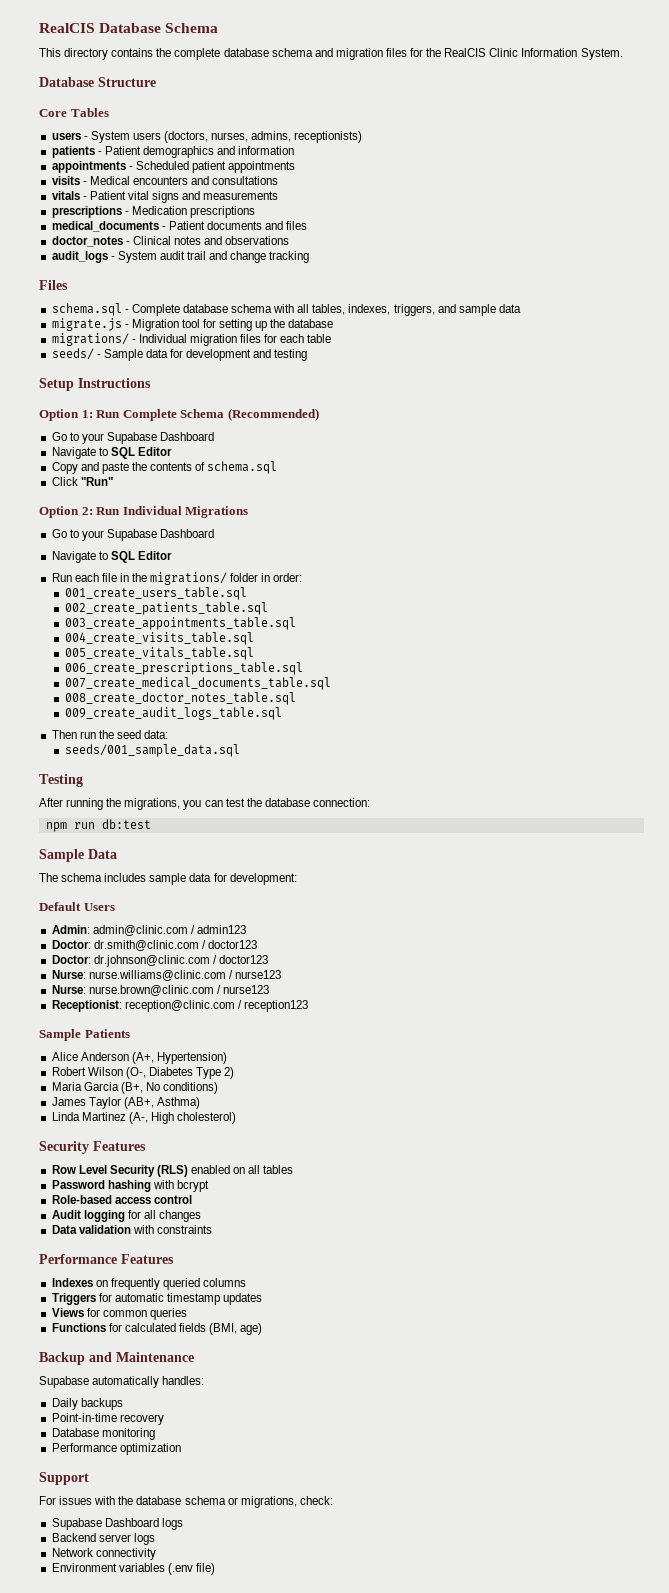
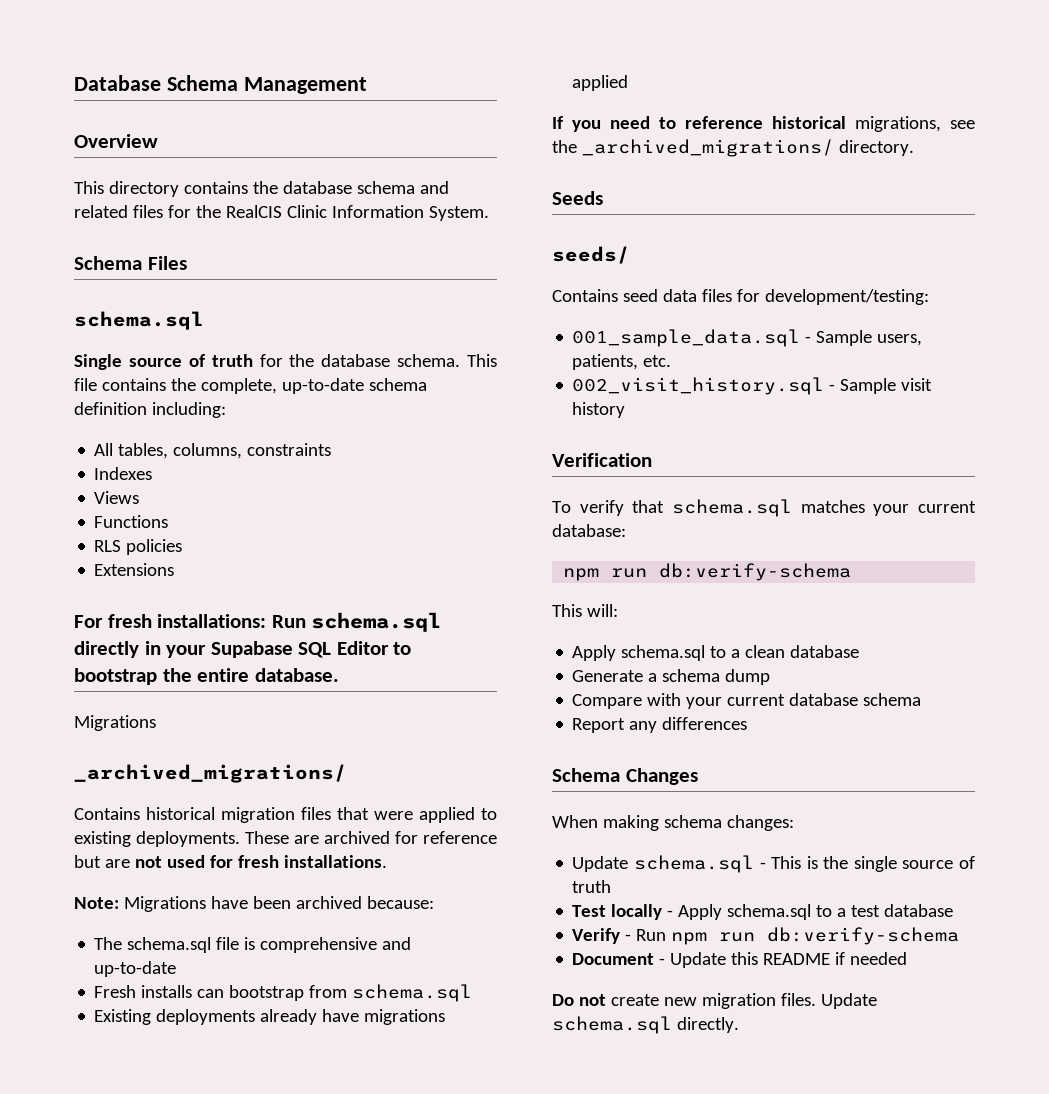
[39,23,95,33] RealCIS -> (74, 83) none
(219, 28) none -> [243,77,367,94] [74,134,158,148] Management // Overview
[174,48,221,60] complete -> (278, 187) none
[335,48,383,60] migration -> [74,205,128,218] related
[39,77,156,87] [39,108,109,117] [51,131,363,143] [51,146,295,158] [51,161,296,173] [51,176,279,185] [51,191,279,203] [51,206,255,218] [51,221,308,232] [51,236,290,247] [51,251,310,263] [39,280,68,290] [51,303,521,316] [51,318,334,331] [51,333,332,346] [51,348,308,361] [39,378,151,391] [39,408,319,421] [51,432,215,444] [51,447,172,459] [51,461,278,474] [51,477,113,486] [39,506,249,518] [51,529,215,541] [51,551,172,563] [51,572,303,585] [64,587,247,600] [64,602,268,615] [64,617,296,630] [64,632,254,645] [64,647,254,660] [64,662,303,675] [64,677,331,690] [64,692,296,705] [64,707,282,720] [51,730,169,739] [64,744,240,757] [39,774,83,787] [39,798,370,810] [45,819,151,832] [39,849,117,862] [39,873,297,885] [39,902,115,911] [51,925,246,936] [51,940,257,951] [51,955,268,967] [51,970,281,981] [51,985,269,996] [51,1000,308,1012] [39,1029,130,1041] [51,1052,227,1064] [51,1067,235,1079] [51,1082,219,1094] [51,1097,200,1109] [51,1112,237,1124] [39,1141,146,1154] [51,1165,294,1177] [51,1180,209,1192] [51,1195,192,1204] [51,1210,202,1222] [51,1225,212,1234] [39,1254,174,1264] [51,1278,247,1290] [51,1293,263,1305] [51,1308,187,1320] [51,1323,263,1335] [39,1352,194,1365] [39,1376,205,1388] [51,1398,123,1410] [51,1413,164,1425] [51,1428,155,1440] [51,1443,181,1455] [39,1472,89,1485] [39,1496,333,1508] [51,1518,183,1530] [51,1533,155,1545] [51,1548,156,1560] [51,1563,215,1575] Database Structure // Core Tables // users - System users (doctors, nurses, admins, receptionists) // patients - Patient demographics and information // appointments - Scheduled patient appointments // visits - Medical encounters and consultations // vitals - Patient vital signs and measurements // prescriptions - Medication prescriptions // medical_documents - Patient documents and files // doctor_notes - Clinical notes and observations // audit_logs - System audit trail and change tracking // Files // schema.sql - Complete database schema with all tables, indexes, triggers, and sample data // migrate.js - Migration tool for setting up the database // migrations/ - Individual migration files for each table // seeds/ - Sample data for development and testing // Setup Instructions // Option 1: Run Complete Schema (Recommended) // Go to your Supabase Dashboard // Navigate to SQL Editor // Copy and paste the contents of schema.sql // Click "Run" // Option 2: Run Individual Migrations // Go to your Supabase Dashboard // Navigate to SQL Editor // Run each file in the migrations/ folder in order: // 001_create_users_table.sql // 002_create_patients_table.sql // 003_create_appointments_table.sql // 004_create_visits_table.sql // 005_create_vitals_table.sql // 006_create_prescriptions_table.sql // 007_create_medical_documents_table.sql // 008_create_doctor_notes_table.sql // 009_create_audit_logs_table.sql // Then run the seed data: // seeds/001_sample_data.sql // Testing // After running the migrations, you can test the database connection: // npm run db:test // Sample Data // The schema includes sample data for development: // Default Users // Admin: admin@clinic.com / admin123 // Doctor: dr.smith@clinic.com / doctor123 // Doctor: dr.johnson@clinic.com / doctor123 // Nurse: nurse.williams@clinic.com / nurse123 // Nurse: nurse.brown@clinic.com / nurse123 // Receptionist: reception@clinic.com / reception123 // Sample Patients // Alice Anderson (A+, Hypertension) // Robert Wilson (O-, Diabetes Type 2) // Maria Garcia (B+, No conditions) // James Taylor (AB+, Asthma) // Linda Martinez (A-, High cholesterol) // Security Features // Row Level Security (RLS) enabled on all tables // Password hashing with bcrypt // Role-based access control // Audit logging for all changes // Data validation with constraints // Performance Features // Indexes on frequently queried columns // Triggers for automatic timestamp updates // Views for common queries // Functions for calculated fields (BMI, age) // Backup and Maintenance // Supabase automatically handles: // Daily backups // Point-in-time recovery // Database monitoring // Performance optimization // Support // For issues with the database schema or migrations, check: // Supabase Dashboard logs // Backend server logs // Network connectivity // Environment variables (.env file) -> [74,256,187,270] [74,311,204,330] [74,354,497,370] [74,378,427,394] [74,402,226,418] [94,443,332,459] [94,467,153,480] [94,491,140,504] [94,515,169,528] [94,539,183,555] [94,563,175,576] [74,612,442,632] [74,641,412,658] [74,668,339,685] [74,715,156,731] [74,764,347,783] [74,807,497,823] [74,831,497,847] [74,855,387,868] [74,896,434,912] [94,937,412,953] [94,961,177,977] [94,984,473,1002] [94,1009,446,1025] [572,75,629,91] [552,116,975,132] [552,139,914,157] [552,191,603,205] [552,246,630,264] [552,289,929,305] [572,329,923,347] [572,354,672,370] [572,377,933,395] [572,402,626,418] [552,453,652,467] [552,499,976,517] [552,524,626,537] [563,563,852,581] [552,604,618,617] [572,645,860,661] [572,669,771,685] [572,693,922,709] [572,717,748,733] [552,768,698,785] [552,815,794,831] [572,855,975,873] [572,880,612,893] [572,904,954,920] [572,927,960,945] [572,952,908,968] [552,993,877,1009] [552,1016,739,1034] Schema Files // schema.sql // Single source of truth for the database schema. This file contains the complete, up-to-date schema definition including: // All tables, columns, constraints // Indexes // Views // Functions // RLS policies // Extensions // For fresh installations: Run schema.sql directly in your Supabase SQL Editor to bootstrap the entire database. // Migrations // _archived_migrations/ // Contains historical migration files that were applied to existing deployments. These are archived for reference but are not used for fresh installations. // Note: Migrations have been archived because: // The schema.sql file is comprehensive and up-to-date // Fresh installs can bootstrap from schema.sql // Existing deployments already have migrations applied // If you need to reference historical migrations, see the _archived_migrations/ directory. // Seeds // seeds/ // Contains seed data files for development/testing: // 001_sample_data.sql - Sample users, patients, etc. // 002_visit_history.sql - Sample visit history // Verification // To verify that schema.sql matches your current database: // npm run db:verify-schema // This will: // Apply schema.sql to a clean database // Generate a schema dump // Compare with your current database schema // Report any differences // Schema Changes // When making schema changes: // Update schema.sql - This is the single source of truth // Test locally - Apply schema.sql to a test database // Verify - Run npm run db:verify-schema // Document - Update this README if needed // Do not create new migration files. Update schema.sql directly.

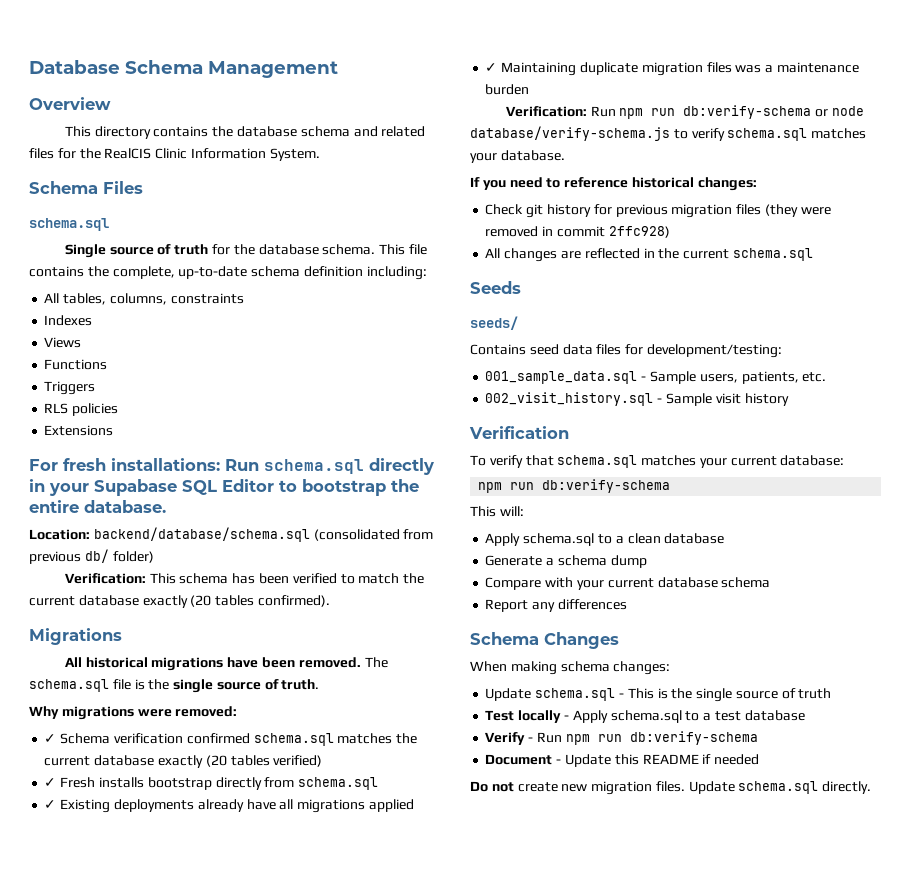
(169, 521) none -> [44,381,96,395] // Triggers
[74,715,156,731] [74,764,347,783] [74,807,497,823] [74,831,497,847] [74,855,387,868] [74,896,434,912] [94,937,412,953] [94,961,177,977] [94,985,305,1001] Migrations // _archived_migrations/ // Contains historical migration files that were applied to existing deployments. These are archived for reference but are not used for fresh installations. // Note: Migrations have been archived because: // The schema.sql file is comprehensive and up-to-date // Fresh installs can bootstrap -> [29,527,434,542] [29,549,154,564] [64,573,425,584] [29,595,330,608] [29,628,122,645] [64,657,388,671] [29,679,320,693] [29,706,238,720] [44,733,418,746] [44,755,323,768] [44,777,262,790] Location: backend/database/schema.sql (consolidated from previous db/ folder) // Verification: This schema has been verified to match the current database exactly (20 tables confirmed). // Migrations // All historical migrations have been removed. The schema.sql file is the single source of truth. // Why migrations were removed: // ✓ Schema verification confirmed schema.sql matches the current database exactly (20 tables verified) // ✓ Fresh installs bootstrap directly
(473, 993) none -> [44,800,57,809] ✓
(360, 1015) none -> [279,799,294,810] all
(629, 83) none -> [485,62,859,76] [485,84,530,95] [505,105,864,119] [470,126,867,141] [470,150,565,163] // ✓ Maintaining duplicate migration files was a maintenance burden // Verification: Run npm run db:verify-schema or node database/verify-schema.js to verify schema.sql matches your database.
[855,116,975,132] [552,139,914,157] migrations, see the _archived_migrations/ directory. -> [697,177,757,191] [485,204,831,218] [485,226,670,238] [485,248,813,262] changes: // Check git history for previous migration files (they were removed in commit 2ffc928) // All changes are reflected in the current schema.sql

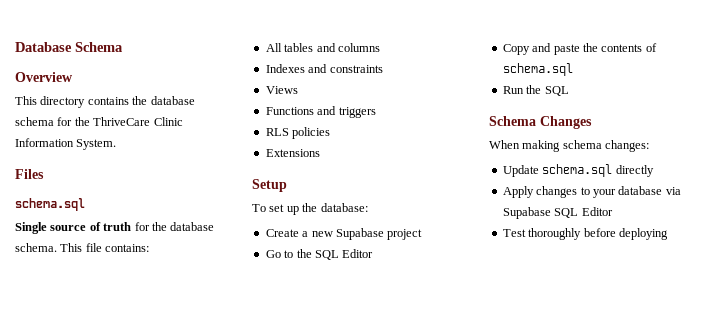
[208,61,338,78] Management -> (123, 47) none
[353,126,426,137] [29,148,152,159] and related files for the RealCIS -> [57,117,151,126] for the ThriveCare
[29,181,98,194] Schema -> (117, 144) none
[29,266,427,280] [44,293,244,305] contains the complete, up-to-date schema definition including: // All tables, columns, constraints -> [105,244,150,252] [265,43,380,52] contains: // All tables and columns
(93, 320) none -> [308,64,383,73] and constraints
[44,381,96,395] // Triggers -> [317,106,376,118] and triggers
[29,458,434,475] [29,479,419,496] [29,500,166,513] [29,527,434,542] [29,549,154,564] [64,573,425,584] [29,595,330,608] [29,628,122,645] [64,657,388,671] [29,679,320,693] [29,706,238,720] [44,733,418,746] [44,755,323,768] [44,777,379,790] [44,799,414,813] [485,62,859,76] [485,84,530,95] [505,105,864,119] [470,126,867,141] [470,150,565,163] [470,177,757,191] [485,204,831,218] [485,226,670,238] [485,248,813,262] [470,281,521,294] [470,316,518,330] [470,344,782,358] [485,371,827,384] [485,392,789,406] [469,426,569,439] [470,455,845,468] [478,479,671,493] [470,506,524,517] [485,533,725,546] [485,555,647,568] [485,577,771,590] [485,599,627,612] For fresh installations: Run schema.sql directly in your Supabase SQL Editor to bootstrap the entire database. // Location: backend/database/schema.sql (consolidated from previous db/ folder) // Verification: This schema has been verified to match the current database exactly (20 tables confirmed). // Migrations // All historical migrations have been removed. The schema.sql file is the single source of truth. // Why migrations were removed: // ✓ Schema verification confirmed schema.sql matches the current database exactly (20 tables verified) // ✓ Fresh installs bootstrap directly from schema.sql // ✓ Existing deployments already have all migrations applied // ✓ Maintaining duplicate migration files was a maintenance burden // Verification: Run npm run db:verify-schema or node database/verify-schema.js to verify schema.sql matches your database. // If you need to reference historical changes: // Check git history for previous migration files (they were removed in commit 2ffc928) // All changes are reflected in the current schema.sql // Seeds // seeds/ // Contains seed data files for development/testing: // 001_sample_data.sql - Sample users, patients, etc. // 002_visit_history.sql - Sample visit history // Verification // To verify that schema.sql matches your current database: // npm run db:verify-schema // This will: // Apply schema.sql to a clean database // Generate a schema dump // Compare with your current database schema // Report any differences -> [252,179,287,192] [252,203,368,215] [265,228,423,240] [265,249,374,260] [502,43,657,55] [502,63,573,76] [502,85,569,96] Setup // To set up the database: // Create a new Supabase project // Go to the SQL Editor // Copy and paste the contents of schema.sql // Run the SQL
[618,688,832,702] [485,710,805,723] [485,731,758,745] [485,754,760,767] [470,781,872,795] - This is the single source of truth // Test locally - Apply schema.sql to a test database // Verify - Run npm run db:verify-schema // Document - Update this README if needed // Do not create new migration files. Update schema.sql directly. -> [615,165,654,177] [502,186,681,198] [502,207,613,219] [502,228,668,240] directly // Apply changes to your database via Supabase SQL Editor // Test thoroughly before deploying

